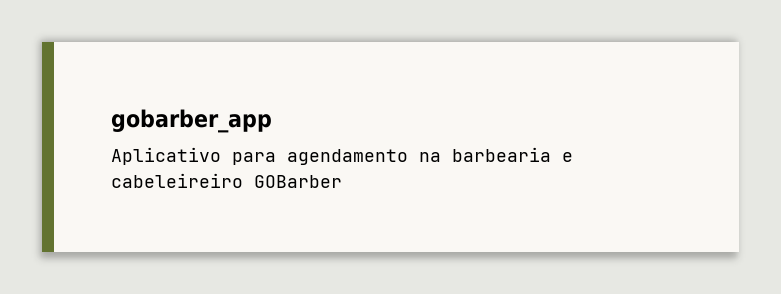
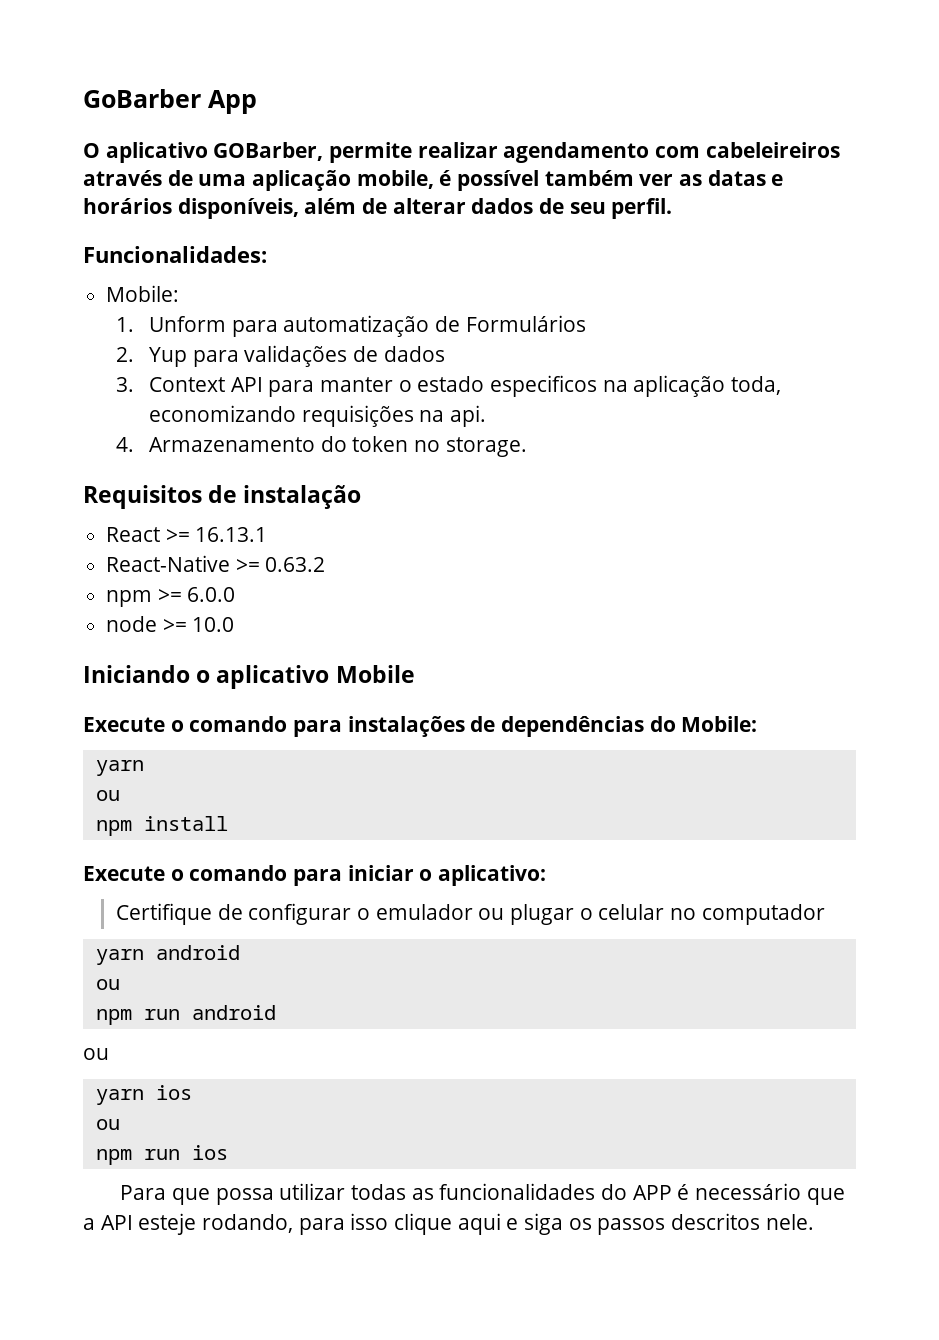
[111,109,272,133] [111,147,573,165] [111,173,342,188] gobarber_app // Aplicativo para agendamento na barbearia e cabeleireiro GOBarber -> [83,89,257,114] [83,142,840,163] [83,170,784,191] [83,198,673,219] [83,246,267,263] [106,285,180,302] [116,315,586,337] [116,345,445,367] [116,375,782,397] [149,405,487,427] [116,436,527,457] [83,485,362,509] [106,527,268,542] [106,555,326,572] [106,587,236,607] [106,616,235,632] [83,665,415,689] [83,716,758,737] [95,760,144,776] [95,790,120,801] [95,816,228,836] [83,865,547,886] [116,903,825,925] [95,945,240,965] [95,979,120,990] [95,1005,276,1025] [83,1048,109,1060] [95,1085,192,1105] [95,1119,120,1130] [95,1145,228,1165] [120,1183,845,1205] [83,1213,814,1235] GoBarber App // O aplicativo GOBarber, permite realizar agendamento com cabeleireiros através de uma aplicação mobile, é possível também ver as datas e horários disponíveis, além de alterar dados de seu perfil. // Funcionalidades: // Mobile: // 1. Unform para automatização de Formulários // 2. Yup para validações de dados // 3. Context API para manter o estado especificos na aplicação toda, economizando requisições na api. // 4. Armazenamento do token no storage. // Requisitos de instalação // React >= 16.13.1 // React-Native >= 0.63.2 // npm >= 6.0.0 // node >= 10.0 // Iniciando o aplicativo Mobile // Execute o comando para instalações de dependências do Mobile: // yarn // ou // npm install // Execute o comando para iniciar o aplicativo: // Certifique de configurar o emulador ou plugar o celular no computador // yarn android // ou // npm run android // ou // yarn ios // ou // npm run ios // Para que possa utilizar todas as funcionalidades do APP é necessário que a API esteje rodando, para isso clique aqui e siga os passos descritos nele.

